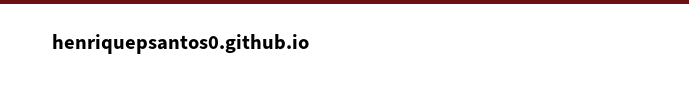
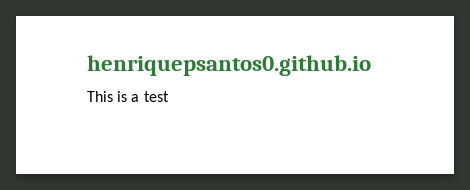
(309, 44) none -> [87,91,169,102] // This is a test

